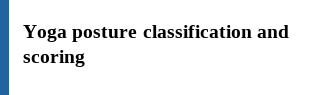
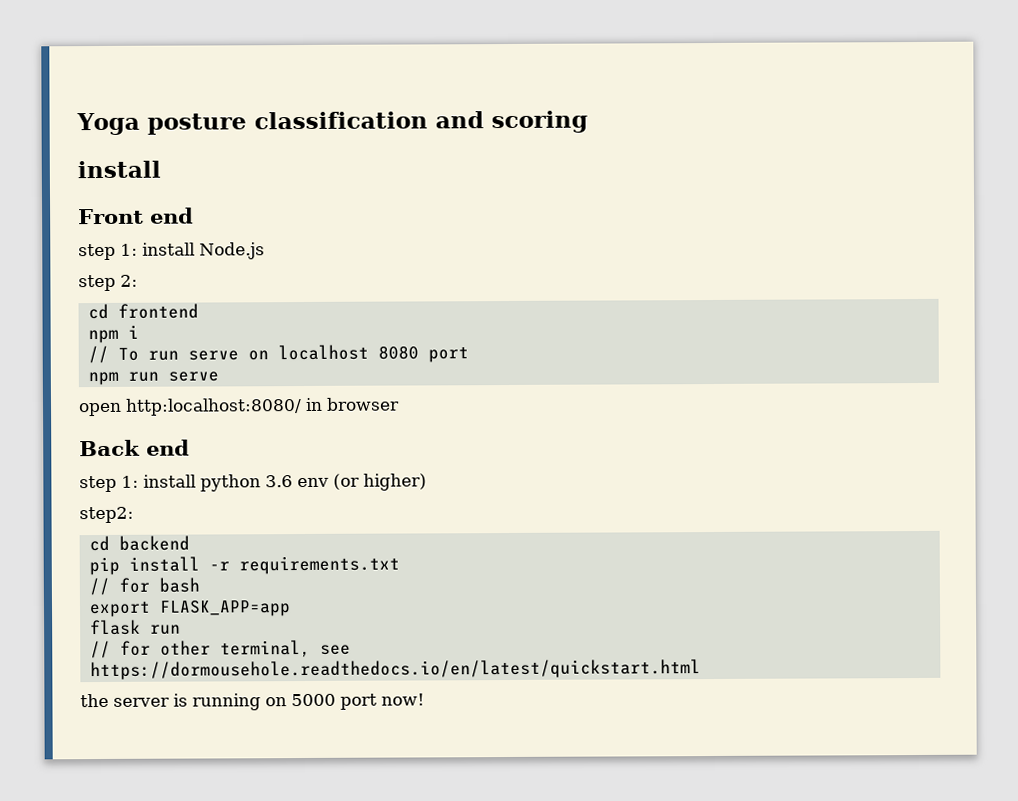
(85, 58) none -> [77,160,161,179] [78,207,194,225] [78,242,265,261] [78,274,138,292] [87,303,199,320] [87,324,139,344] [87,344,469,364] [87,371,219,386] [79,397,400,417] [79,439,190,457] [79,473,427,493] [79,506,134,524] [88,535,190,552] [88,555,400,576] [88,577,200,596] [88,600,291,618] [89,619,181,636] [89,639,351,659] [89,659,701,681] [80,693,425,711] // install // Front end // step 1: install Node.js // step 2: // cd frontend // npm i // // To run serve on localhost 8080 port // npm run serve // open http:localhost:8080/ in browser // Back end // step 1: install python 3.6 env (or higher) // step2: // cd backend // pip install -r requirements.txt // // for bash // export FLASK_APP=app // flask run // // for other terminal, see https://dormousehole.readthedocs.io/en/latest/quickstart.html // the server is running on 5000 port now!

